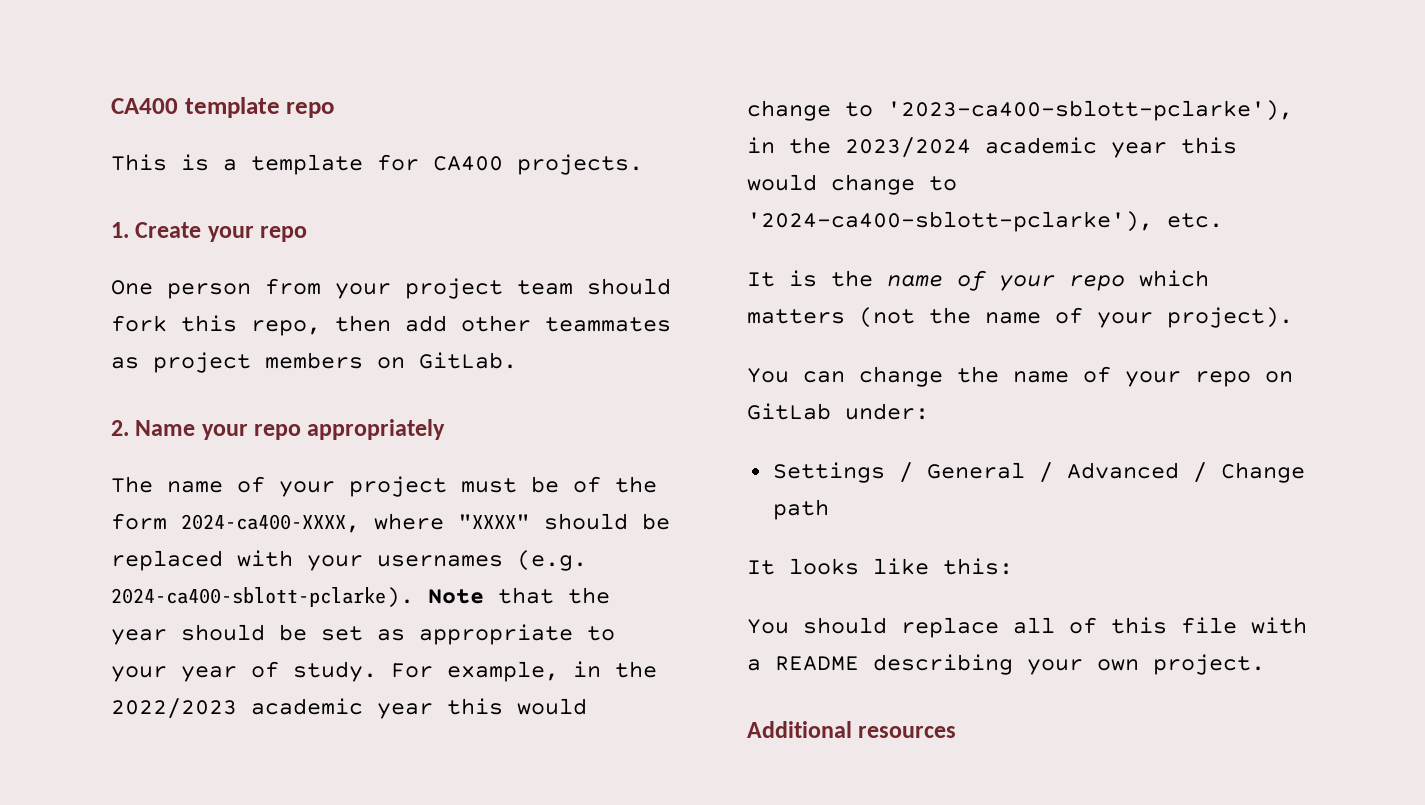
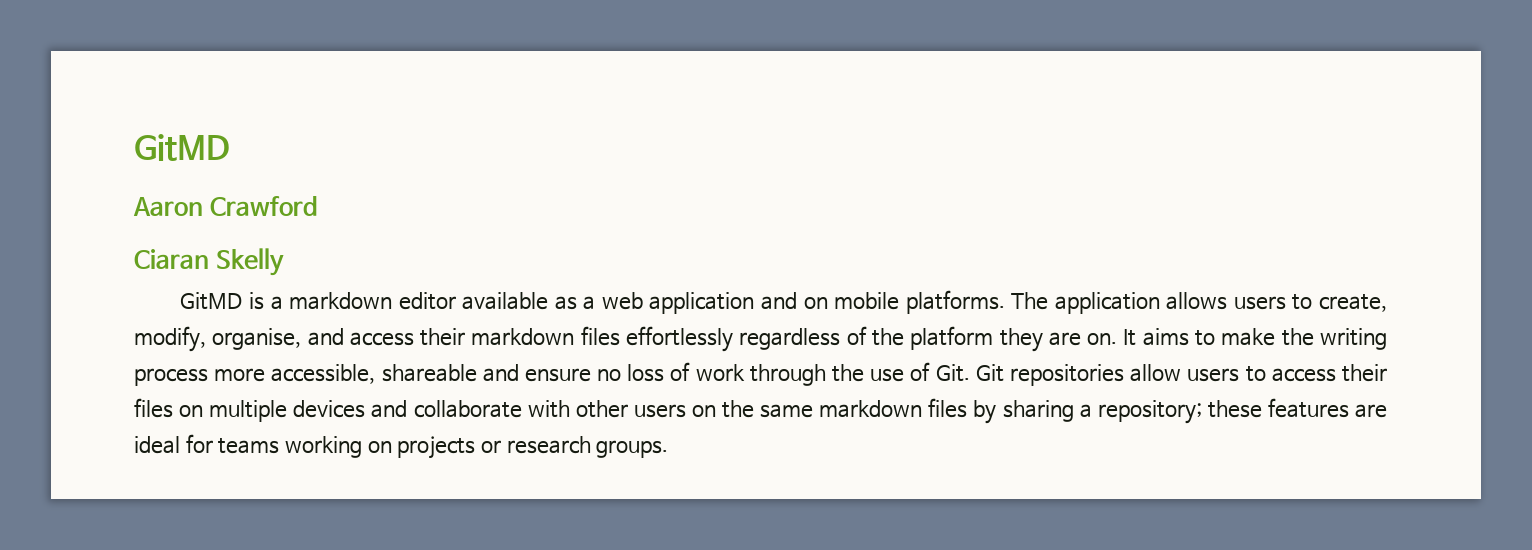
[111,97,335,118] [111,154,643,175] [111,222,308,242] [111,278,671,299] [111,315,671,336] [111,352,517,373] [111,419,446,440] [111,476,657,497] [111,513,670,533] [111,550,587,571] [111,587,610,608] [111,624,615,645] [111,661,657,682] [111,698,587,719] [747,100,1293,121] [747,137,1237,158] [747,174,957,195] [747,211,1223,232] [747,270,1209,291] [747,307,1293,328] [747,366,1293,387] [747,403,929,420] [772,462,1305,483] [772,499,829,520] [747,558,1013,575] [747,617,1307,638] [747,654,1265,675] [747,721,957,738] CA400 template repo // This is a template for CA400 projects. // 1. Create your repo // One person from your project team should fork this repo, then add other teammates as project members on GitLab. // 2. Name your repo appropriately // The name of your project must be of the form 2024-ca400-XXXX, where "XXXX" should be replaced with your usernames (e.g. 2024-ca400-sblott-pclarke). Note that the year should be set as appropriate to your year of study. For example, in the 2022/2023 academic year this would change to '2023-ca400-sblott-pclarke'), in the 2023/2024 academic year this would change to '2024-ca400-sblott-pclarke'), etc. // It is the name of your repo which matters (not the name of your project). // You can change the name of your repo on GitLab under: // Settings / General / Advanced / Change path // It looks like this: // You should replace all of this file with a README describing your own project. // Additional resources -> [134,134,230,161] [133,196,318,216] [134,248,284,276] [180,290,1388,314] [134,326,1387,352] [134,362,1388,386] [134,398,1388,424] [134,434,669,459] GitMD // Aaron Crawford // Ciaran Skelly // GitMD is a markdown editor available as a web application and on mobile platforms. The application allows users to create, modify, organise, and access their markdown files effortlessly regardless of the platform they are on. It aims to make the writing process more accessible, shareable and ensure no loss of work through the use of Git. Git repositories allow users to access their files on multiple devices and collaborate with other users on the same markdown files by sharing a repository; these features are ideal for teams working on projects or research groups.

